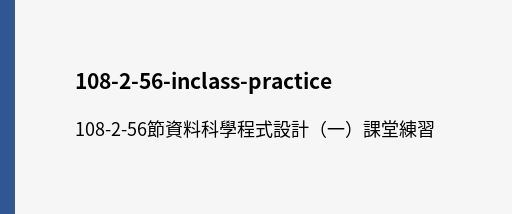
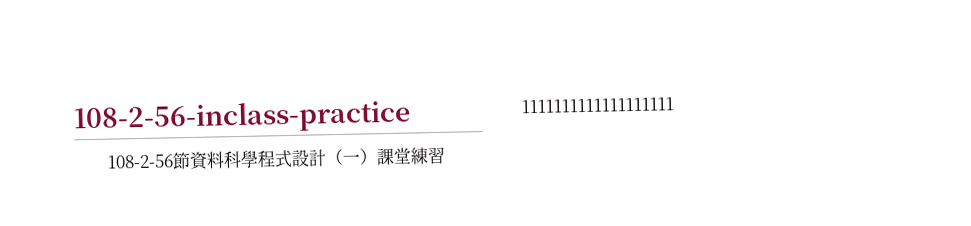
(435, 129) none -> [521,97,674,114] 1111111111111111111

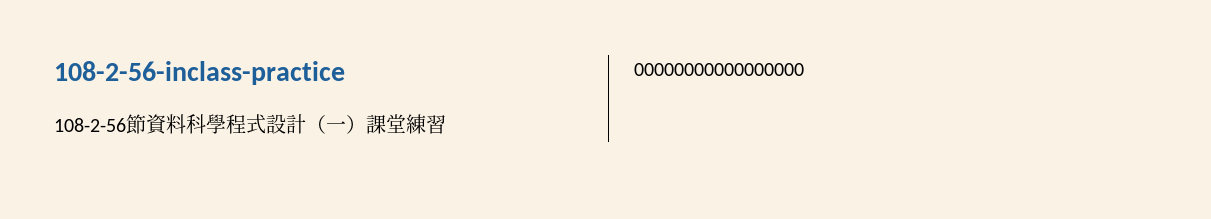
[521,97,674,114] 1111111111111111111 -> [634,63,804,76] 00000000000000000

